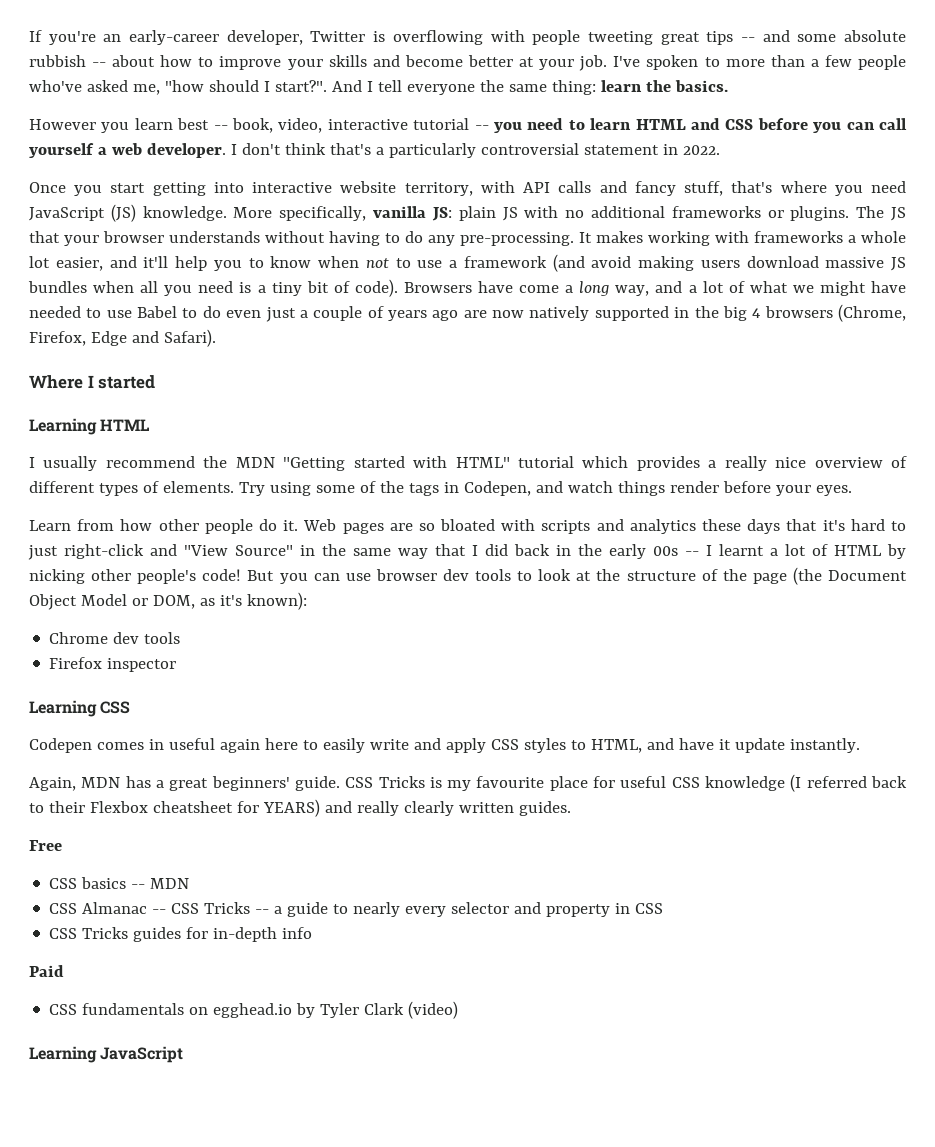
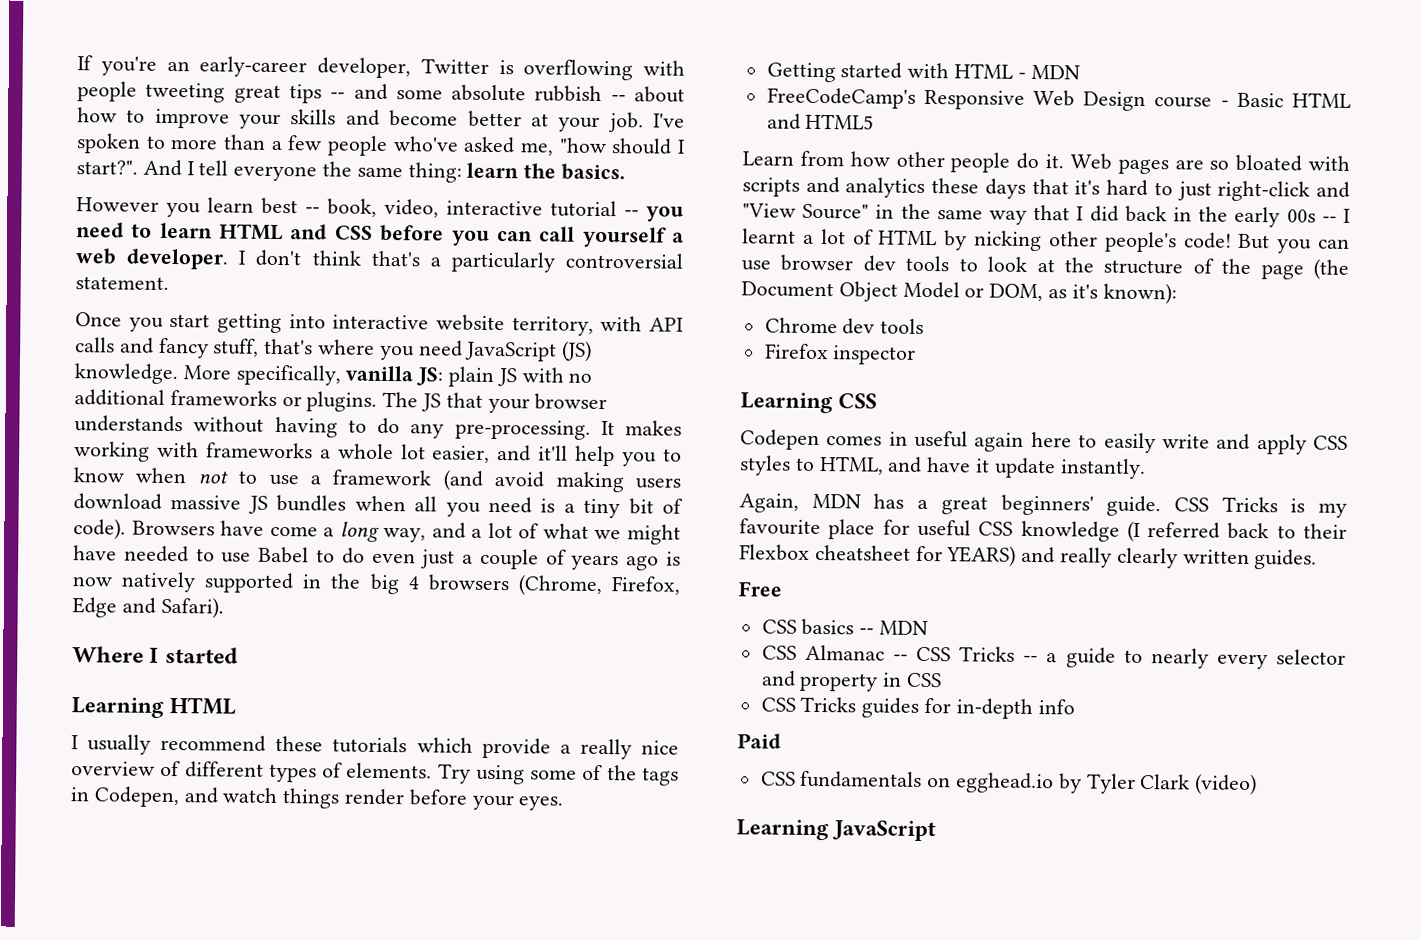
[583,144,720,155] statement in 2022. -> [75,276,169,290] statement.
[463,310,487,318] are -> [666,551,681,566] is
[203,456,700,471] the MDN "Getting started with HTML" tutorial which provides -> [275,735,551,759] these tutorials which provide
(852, 490) none -> [766,62,1080,83] [766,87,1351,112] [766,113,875,130] // Getting started with HTML - MDN // FreeCodeCamp's Responsive Web Design course - Basic HTML and HTML5

